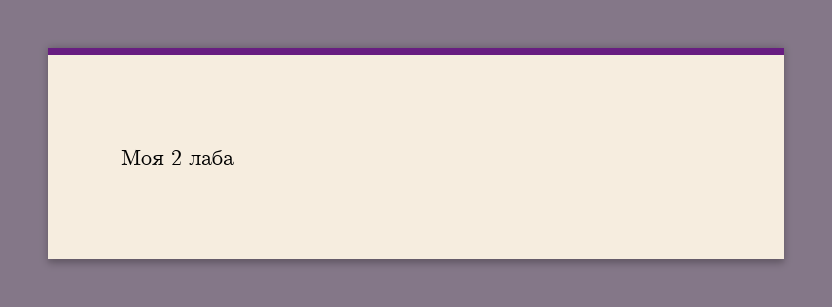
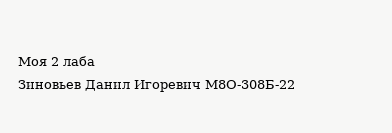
(234, 157) none -> [18,80,295,92] // Зиновьев Данил Игоревич М8О-308Б-22

